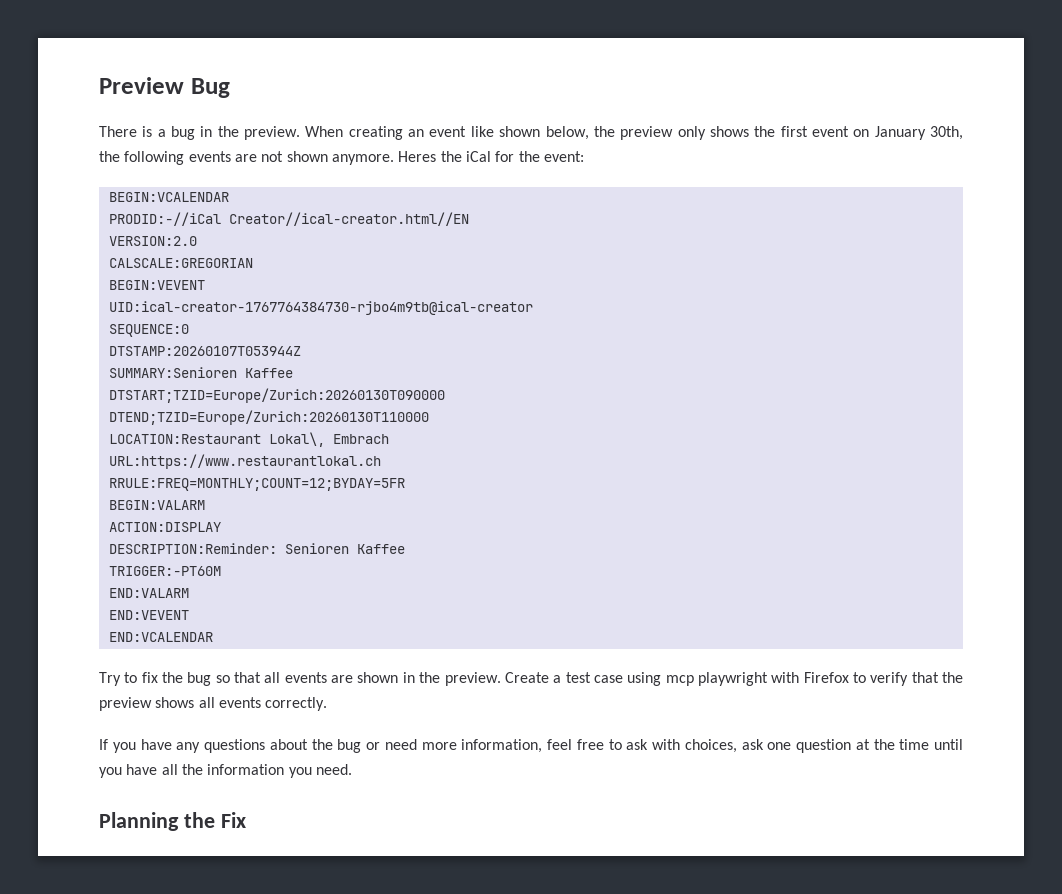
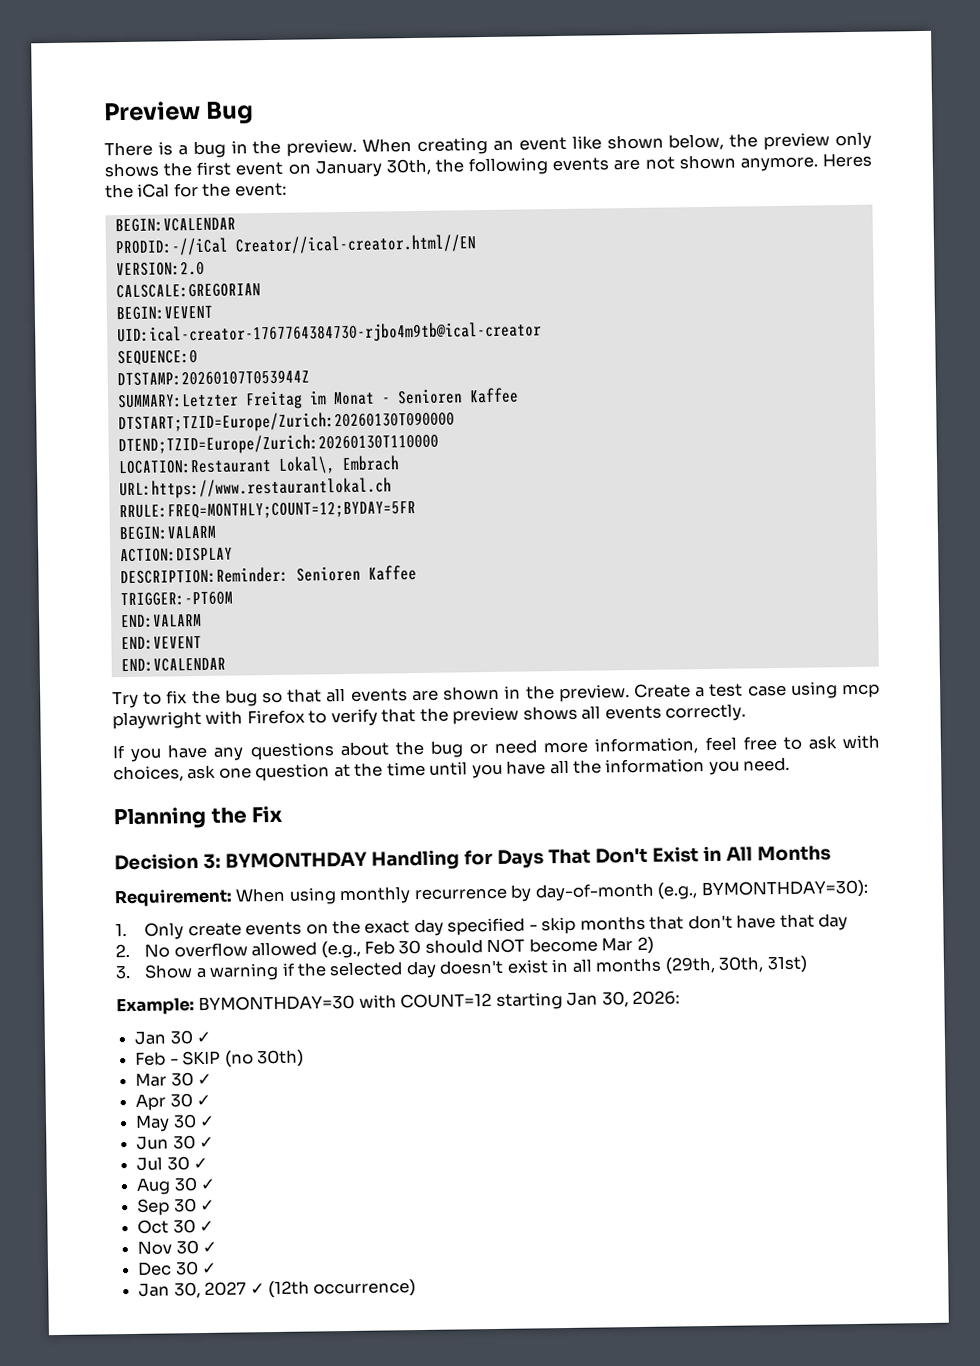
[108,367,237,378] SUMMARY:Senioren -> [116,388,463,410] SUMMARY:Letzter Freitag im Monat - Senioren
(246, 820) none -> [114,845,831,871] [114,879,868,908] [115,913,849,940] [115,936,654,959] [115,955,808,981] [116,990,681,1016] [134,1030,212,1045] [135,1049,304,1068] [135,1072,213,1087] [135,1093,212,1111] [135,1114,216,1132] [136,1135,215,1150] [136,1156,209,1171] [136,1177,216,1195] [137,1198,216,1216] [137,1219,215,1234] [137,1240,218,1255] [137,1261,218,1276] [138,1279,417,1299] // Decision 3: BYMONTHDAY Handling for Days That Don't Exist in All Months // Requirement: When using monthly recurrence by day-of-month (e.g., BYMONTHDAY=30): // 1. Only create events on the exact day specified - skip months that don't have that day // 2. No overflow allowed (e.g., Feb 30 should NOT become Mar 2) // 3. Show a warning if the selected day doesn't exist in all months (29th, 30th, 31st) // Example: BYMONTHDAY=30 with COUNT=12 starting Jan 30, 2026: // Jan 30 ✓ // Feb - SKIP (no 30th) // Mar 30 ✓ // Apr 30 ✓ // May 30 ✓ // Jun 30 ✓ // Jul 30 ✓ // Aug 30 ✓ // Sep 30 ✓ // Oct 30 ✓ // Nov 30 ✓ // Dec 30 ✓ // Jan 30, 2027 ✓ (12th occurrence)

